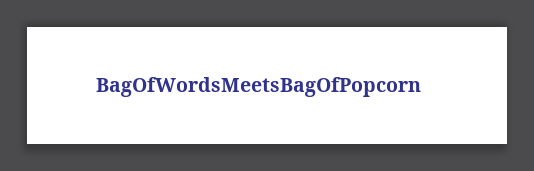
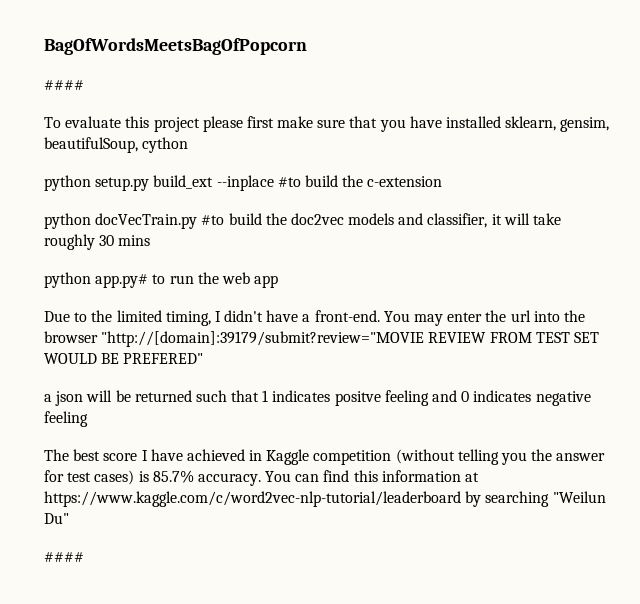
(421, 87) none -> [44,80,84,90] [44,116,610,132] [44,137,189,153] [44,175,443,191] [44,213,562,229] [44,234,151,250] [44,272,279,288] [44,310,585,326] [44,331,599,347] [44,353,204,364] [44,390,591,406] [44,411,88,427] [44,449,606,465] [44,470,480,486] [44,491,606,507] [44,513,69,524] [44,552,84,562] // #### // To evaluate this project please first make sure that you have installed sklearn, gensim, beautifulSoup, cython // python setup.py build_ext --inplace #to build the c-extension // python docVecTrain.py #to build the doc2vec models and classifier, it will take roughly 30 mins // python app.py# to run the web app // Due to the limited timing, I didn't have a front-end. You may enter the url into the browser "http://[domain]:39179/submit?review="MOVIE REVIEW FROM TEST SET WOULD BE PREFERED" // a json will be returned such that 1 indicates positve feeling and 0 indicates negative feeling // The best score I have achieved in Kaggle competition (without telling you the answer for test cases) is 85.7% accuracy. You can find this information at https://www.kaggle.com/c/word2vec-nlp-tutorial/leaderboard by searching "Weilun Du" // ####

